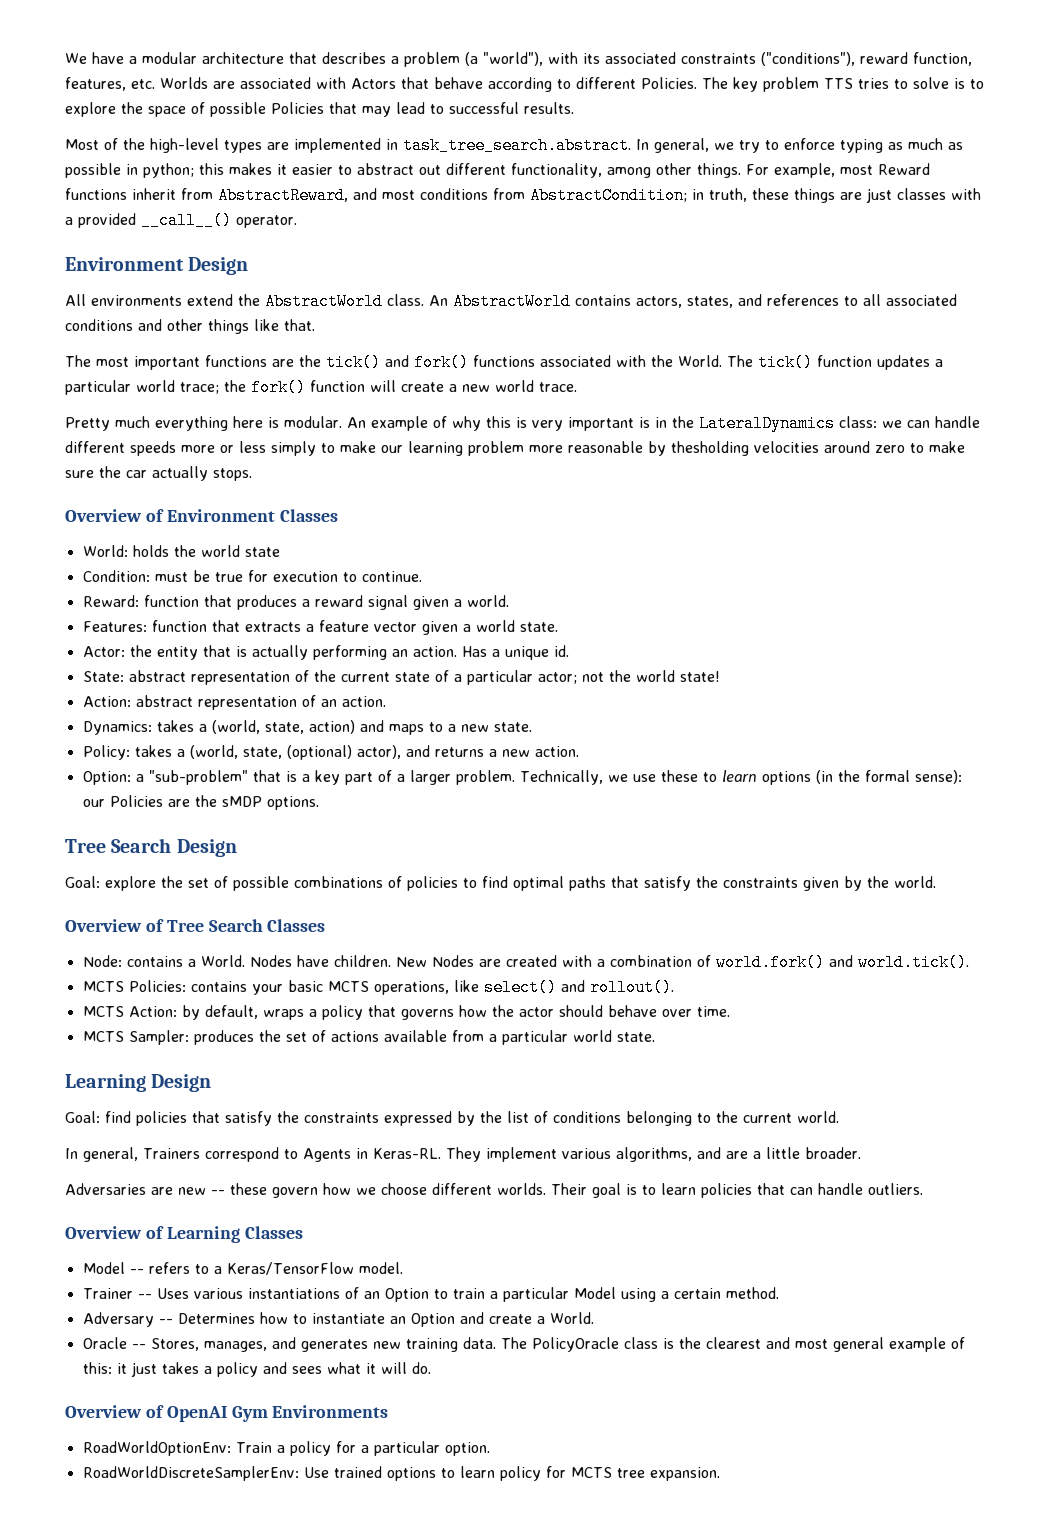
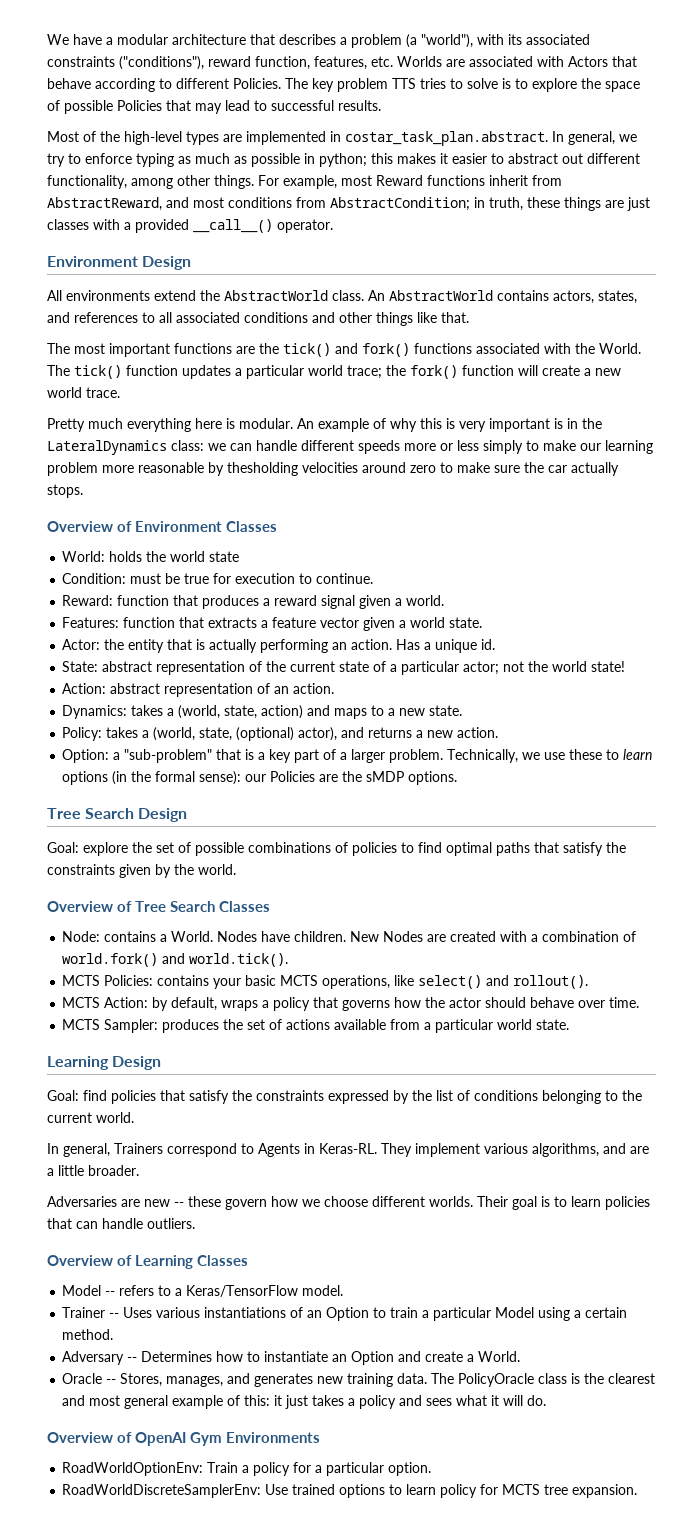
[403,137,631,154] task_tree_search.abstract. -> [345,131,548,146] costar_task_plan.abstract.

